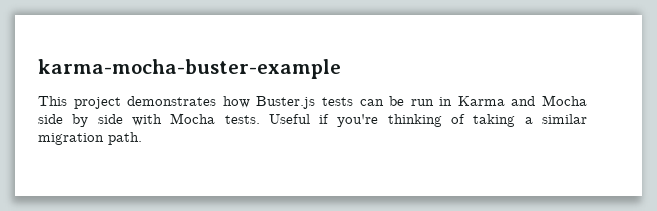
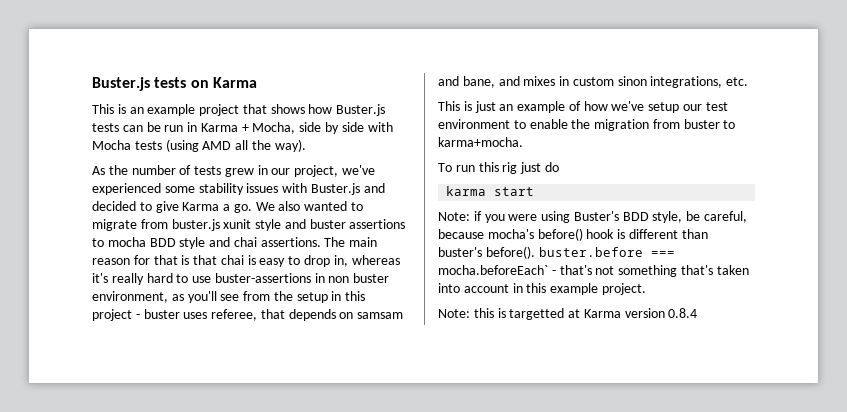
[38,59,341,79] [38,96,217,109] karma-mocha-buster-example // This project demonstrates -> [92,77,257,91] [92,104,305,116] Buster.js tests on Karma // This is an example project that shows
[511,95,587,106] and Mocha -> [241,122,296,134] + Mocha,
[224,114,588,127] [38,132,142,145] tests. Useful if you're thinking of taking a similar migration path. -> [134,139,306,152] [92,165,376,177] [92,183,385,195] [92,201,364,213] [92,219,406,231] [92,237,378,249] [92,255,400,267] [92,273,390,285] [92,291,366,303] [92,309,404,321] [438,76,749,88] [438,101,728,113] [438,119,736,131] [438,137,523,147] [438,162,559,174] [446,186,535,196] [438,211,748,223] [438,228,708,241] [438,246,675,259] [438,265,749,277] [438,283,646,295] [438,308,698,320] tests (using AMD all the way). // As the number of tests grew in our project, we've experienced some stability issues with Buster.js and decided to give Karma a go. We also wanted to migrate from buster.js xunit style and buster assertions to mocha BDD style and chai assertions. The main reason for that is that chai is easy to drop in, whereas it's really hard to use buster-assertions in non buster environment, as you'll see from the setup in this project - buster uses referee, that depends on samsam and bane, and mixes in custom sinon integrations, etc. // This is just an example of how we've setup our test environment to enable the migration from buster to karma+mocha. // To run this rig just do // karma start // Note: if you were using Buster's BDD style, be careful, because mocha's before() hook is different than buster's before(). buster.before === mocha.beforeEach` - that's not something that's taken into account in this example project. // Note: this is targetted at Karma version 0.8.4

